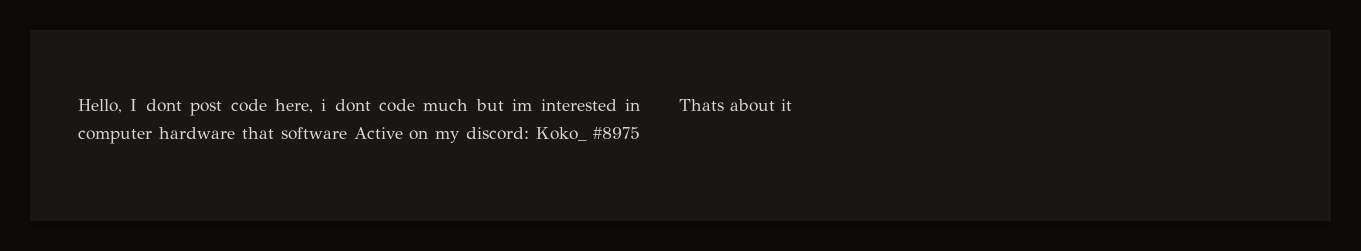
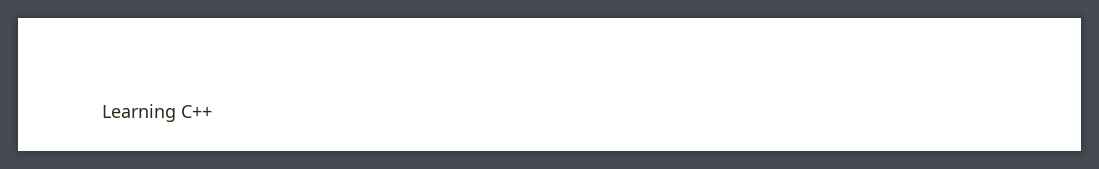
[78,99,640,116] [78,127,641,144] [679,99,792,112] Hello, I dont post code here, i dont code much but im interested in computer hardware that software Active on my discord: Koko_ #8975 Thats about it -> [102,104,212,122] Learning C++

